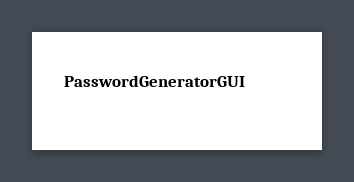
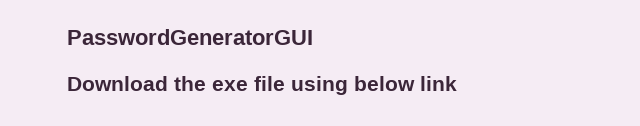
(245, 81) none -> [67,76,457,95] // Download the exe file using below link

